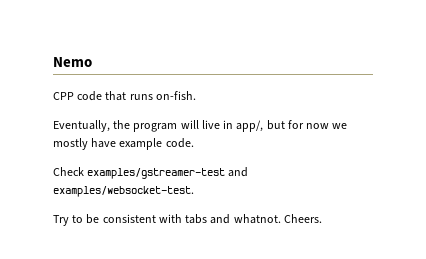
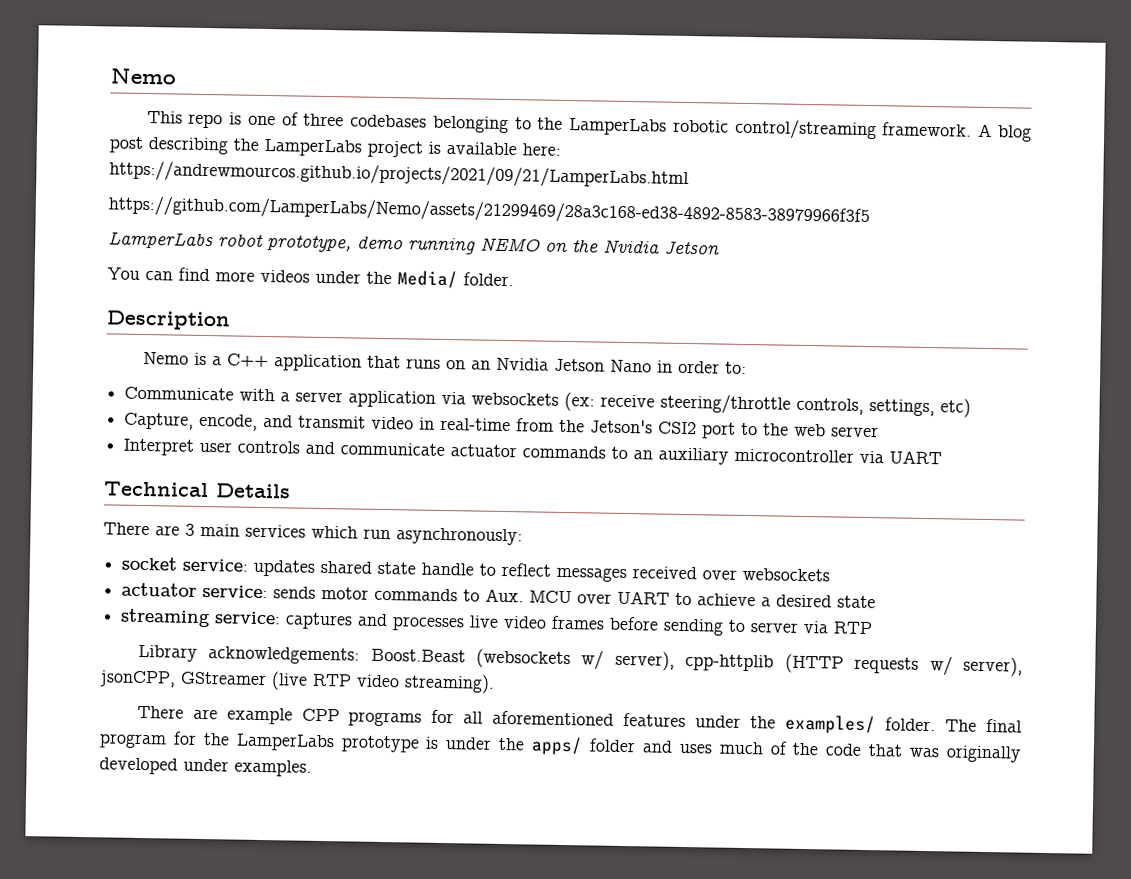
[53,91,196,101] [53,120,348,132] [53,138,194,150] [53,167,249,179] [53,186,194,197] [53,214,322,226] CPP code that runs on-fish. // Eventually, the program will live in app/, but for now we mostly have example code. // Check examples/gstreamer-test and examples/websocket-test. // Try to be consistent with tabs and whatnot. Cheers. -> [146,111,1032,142] [109,136,561,158] [109,160,689,189] [108,195,870,228] [108,231,720,255] [107,267,514,289] [106,310,231,331] [142,351,747,374] [124,386,972,418] [124,412,880,439] [123,438,943,465] [104,481,291,499] [103,522,523,546] [121,556,831,583] [121,582,877,609] [120,608,874,636] [137,644,1023,677] [99,670,495,694] [136,705,1022,735] [99,731,1022,763] [99,757,312,777] This repo is one of three codebases belonging to the LamperLabs robotic control/streaming framework. A blog post describing the LamperLabs project is available here: https://andrewmourcos.github.io/projects/2021/09/21/LamperLabs.html // https://github.com/LamperLabs/Nemo/assets/21299469/28a3c168-ed38-4892-8583-38979966f3f5 // LamperLabs robot prototype, demo running NEMO on the Nvidia Jetson // You can find more videos under the Media/ folder. // Description // Nemo is a C++ application that runs on an Nvidia Jetson Nano in order to: // Communicate with a server application via websockets (ex: receive steering/throttle controls, settings, etc) // Capture, encode, and transmit video in real-time from the Jetson's CSI2 port to the web server // Interpret user controls and communicate actuator commands to an auxiliary microcontroller via UART // Technical Details // There are 3 main services which run asynchronously: // socket service: updates shared state handle to reflect messages received over websockets // actuator service: sends motor commands to Aux. MCU over UART to achieve a desired state // streaming service: captures and processes live video frames before sending to server via RTP // Library acknowledgements: Boost.Beast (websockets w/ server), cpp-httplib (HTTP requests w/ server), jsonCPP, GStreamer (live RTP video streaming). // There are example CPP programs for all aforementioned features under the examples/ folder. The final program for the LamperLabs prototype is under the apps/ folder and uses much of the code that was originally developed under examples.

